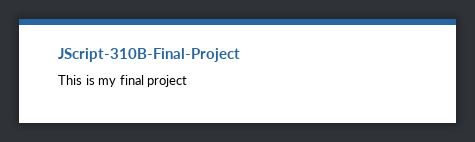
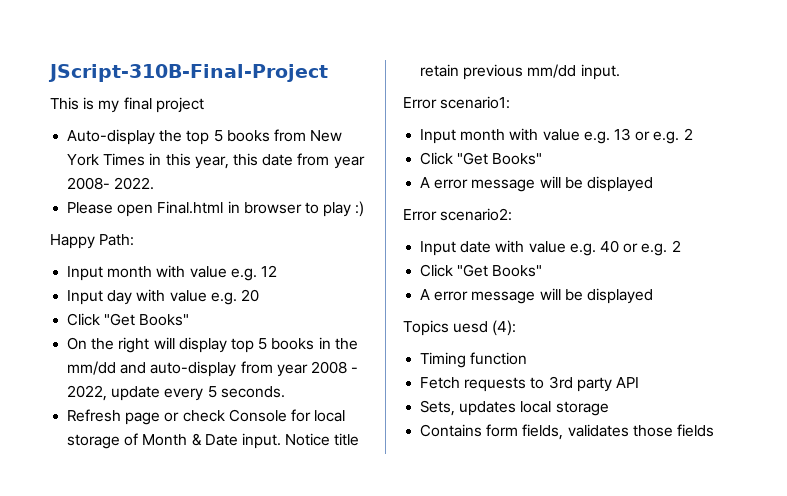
(188, 81) none -> [67,129,343,145] [67,153,365,169] [67,177,155,190] [67,201,365,217] [50,234,135,249] [67,265,277,281] [67,289,259,305] [67,313,190,326] [67,337,358,353] [67,361,359,377] [67,385,285,401] [67,409,346,425] [67,433,360,449] [420,64,620,80] [403,96,511,109] [420,128,693,144] [420,152,543,165] [420,176,653,192] [403,208,513,221] [420,240,681,256] [420,264,543,277] [420,288,653,304] [403,320,517,336] [420,352,528,368] [420,376,639,392] [420,400,609,416] [420,424,714,440] // Auto-display the top 5 books from New York Times in this year, this date from year 2008- 2022. // Please open Final.html in browser to play :) // Happy Path: // Input month with value e.g. 12 // Input day with value e.g. 20 // Click "Get Books" // On the right will display top 5 books in the mm/dd and auto-display from year 2008 - 2022, update every 5 seconds. // Refresh page or check Console for local storage of Month & Date input. Notice title retain previous mm/dd input. // Error scenario1: // Input month with value e.g. 13 or e.g. 2 // Click "Get Books" // A error message will be displayed // Error scenario2: // Input date with value e.g. 40 or e.g. 2 // Click "Get Books" // A error message will be displayed // Topics uesd (4): // Timing function // Fetch requests to 3rd party API // Sets, updates local storage // Contains form fields, validates those fields

